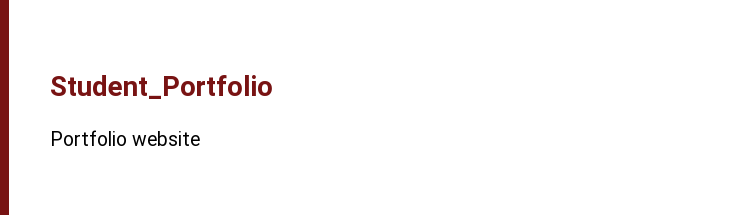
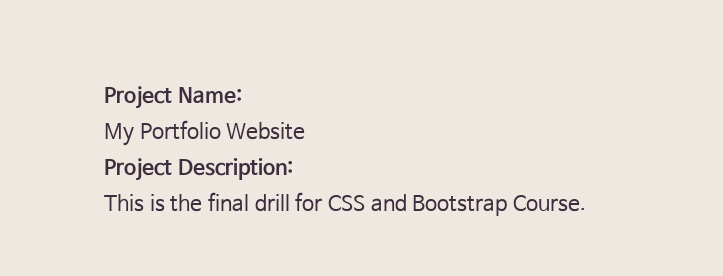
[50,75,273,99] [50,130,201,146] Student_Portfolio // Portfolio website -> [104,86,242,109] [104,120,306,146] [104,158,293,181] [104,192,587,216] Project Name: // My Portfolio Website // Project Description: // This is the final drill for CSS and Bootstrap Course.

